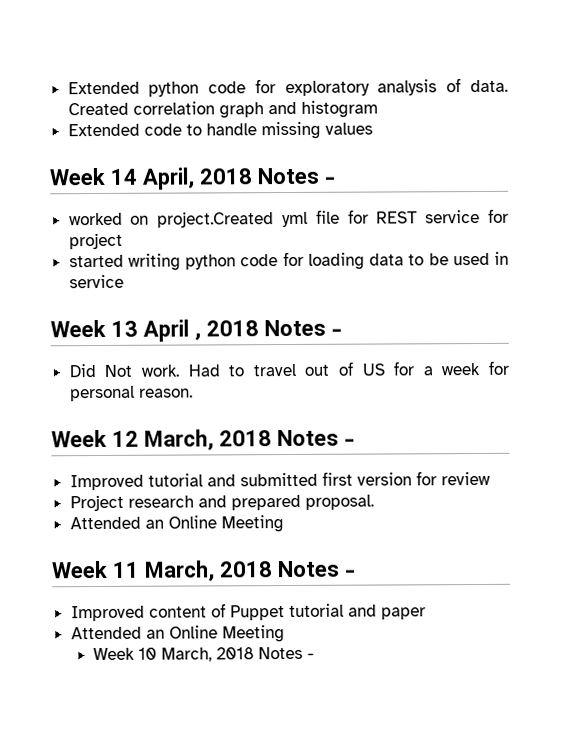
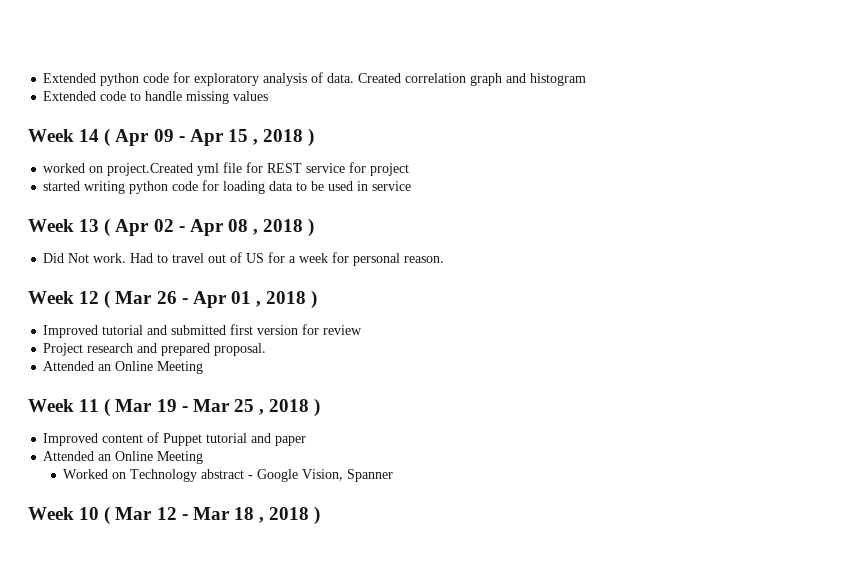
[142,167,336,190] April, 2018 Notes - -> [104,128,315,147] ( Apr 09 - Apr 15 , 2018 )
[143,319,342,342] April , 2018 Notes - -> [104,218,315,237] ( Apr 02 - Apr 08 , 2018 )
[144,429,355,451] March, 2018 Notes - -> [104,290,318,309] ( Mar 26 - Apr 01 , 2018 )
[144,560,356,582] March, 2018 Notes - -> [104,398,321,417] ( Mar 19 - Mar 25 , 2018 )
[93,646,315,662] Week 10 March, 2018 Notes - -> [63,469,394,482] [28,506,321,525] Worked on Technology abstract - Google Vision, Spanner // Week 10 ( Mar 12 - Mar 18 , 2018 )

